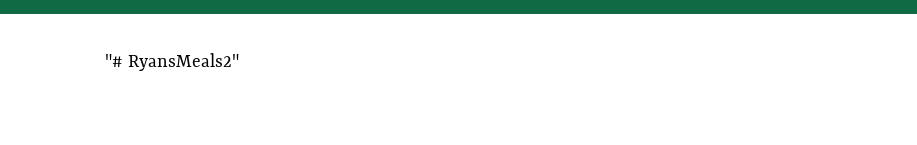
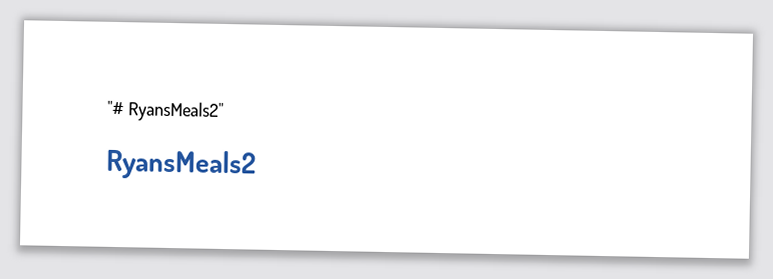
(240, 62) none -> [106,148,256,181] // RyansMeals2

